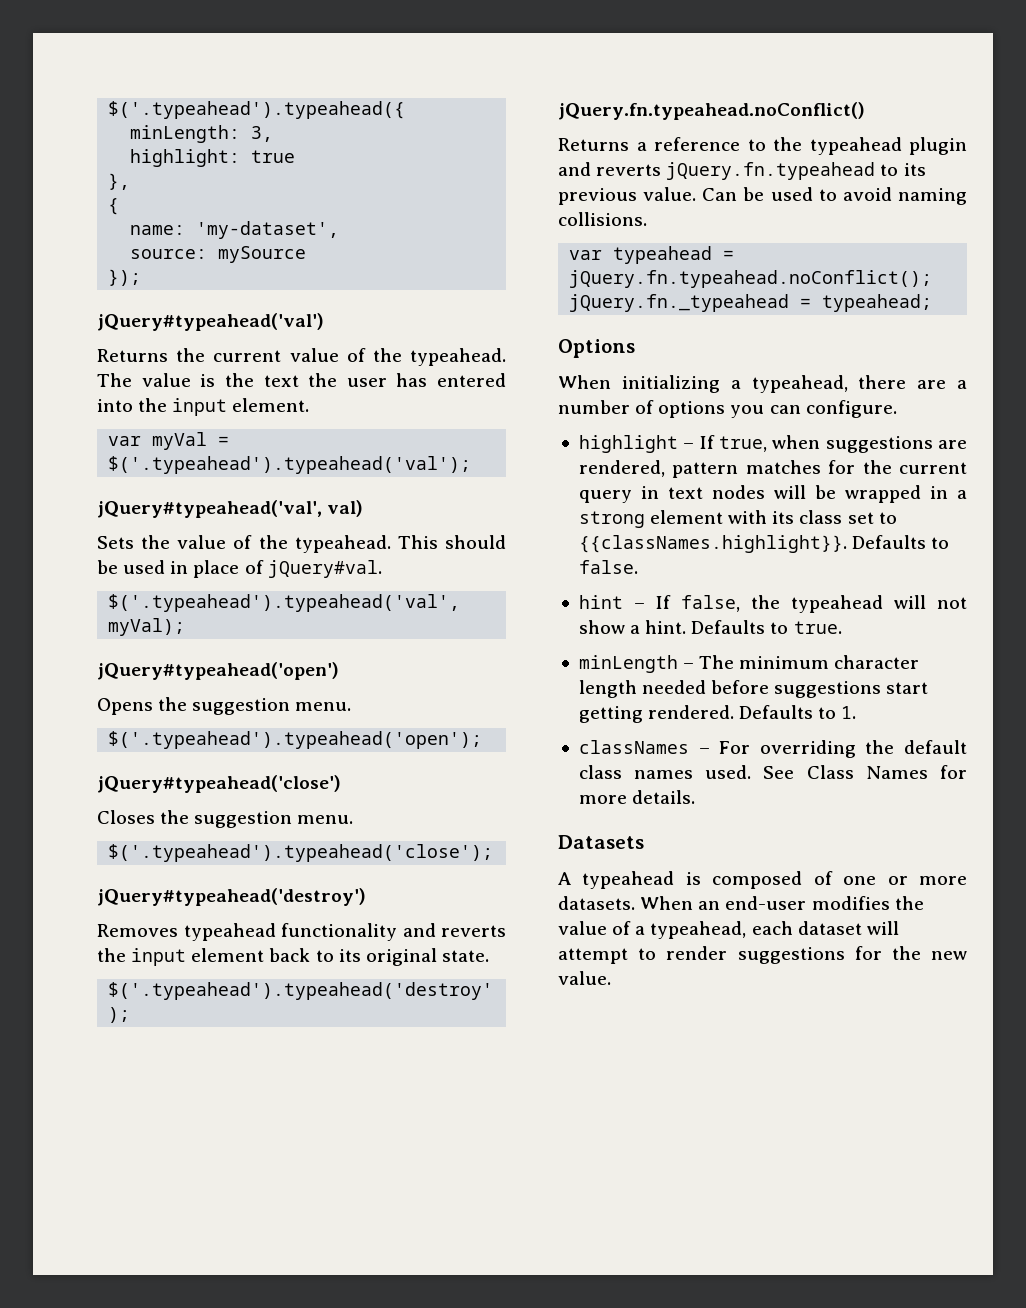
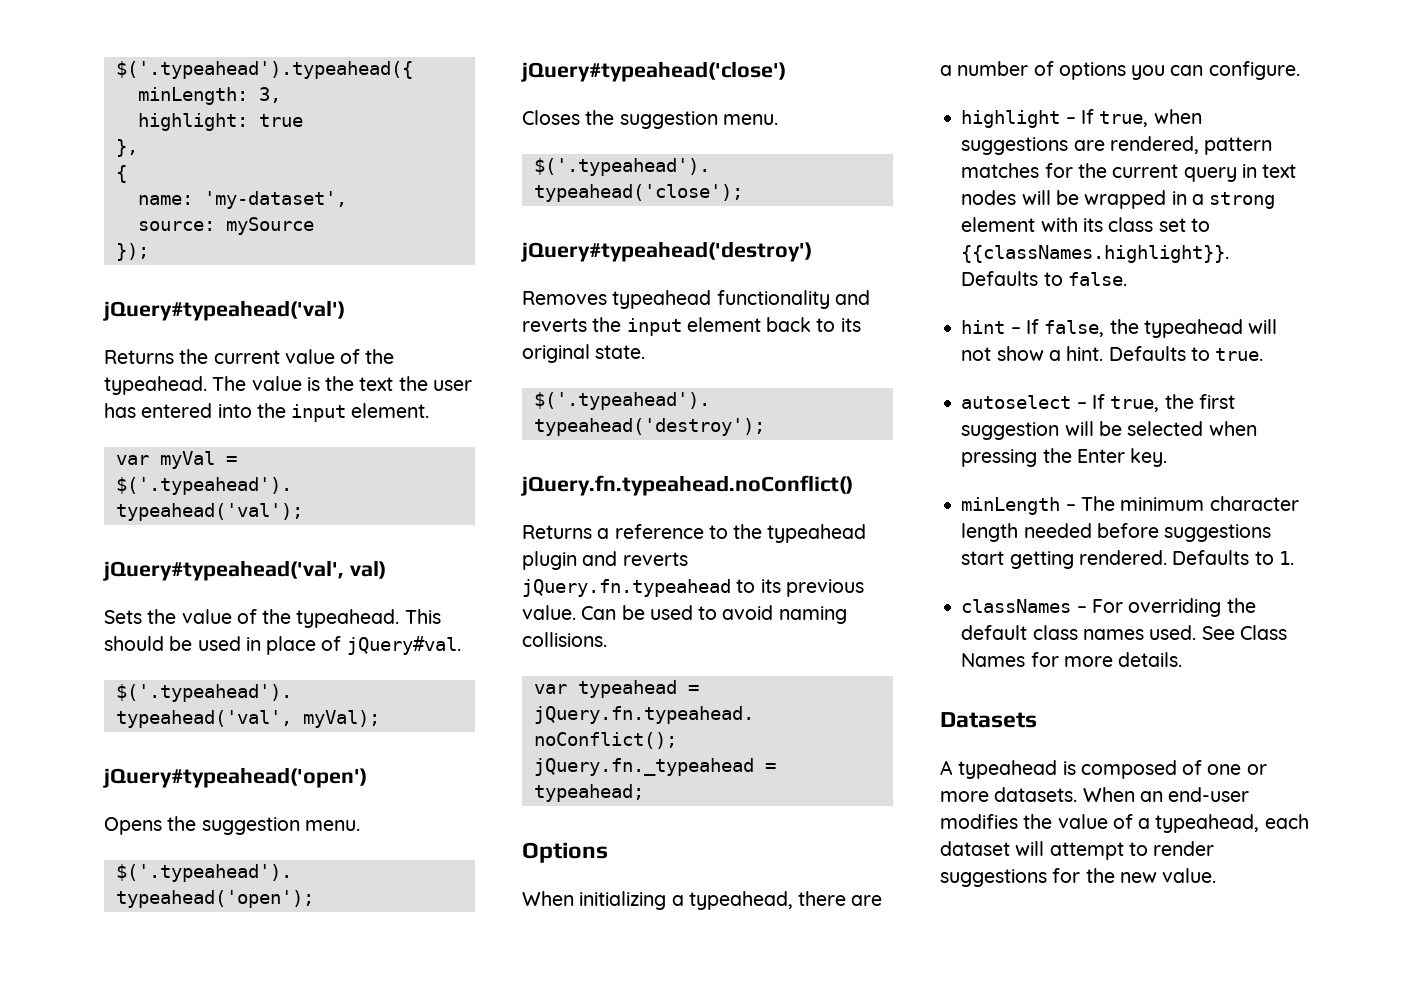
(842, 627) none -> [961,394,1235,412] [961,421,1257,440] [961,448,1168,467] // autoselect – If true, the first suggestion will be selected when pressing the Enter key.

